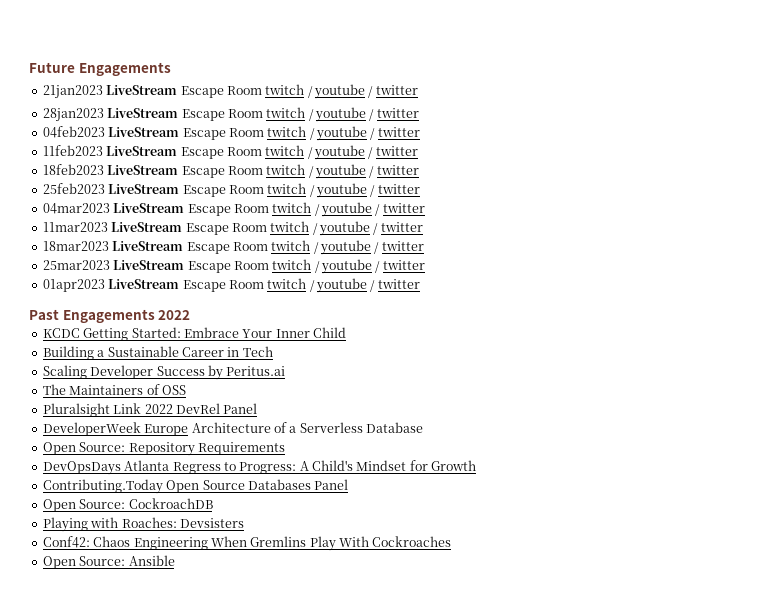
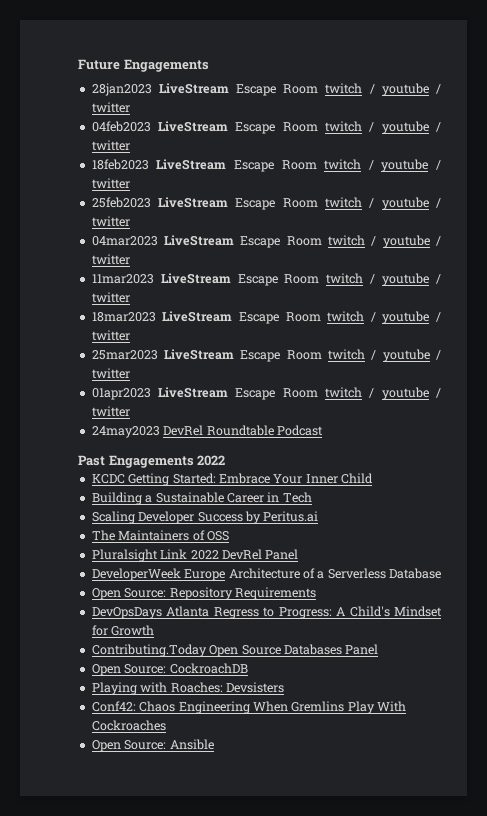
[42,84,418,99] // 21jan2023 LiveStream Escape Room twitch / youtube / twitter -> (209, 65) none
[42,145,418,160] // 11feb2023 LiveStream Escape Room twitch / youtube / twitter -> (130, 145) none
(420, 284) none -> [91,425,323,438] // 24may2023 DevRel Roundtable Podcast

